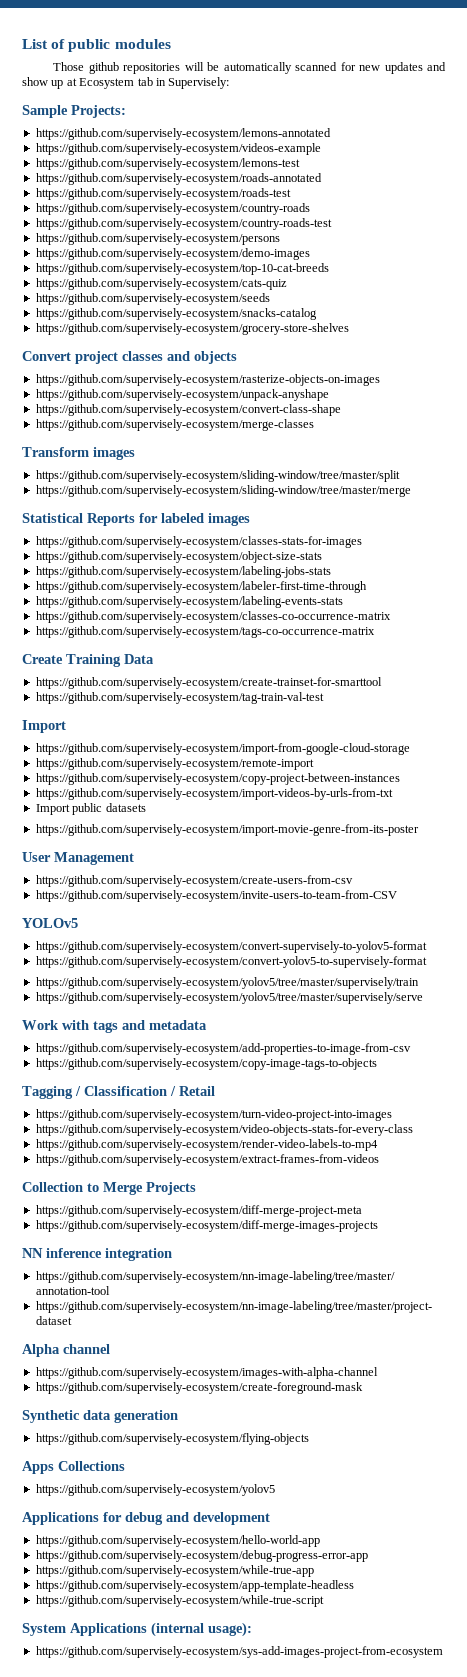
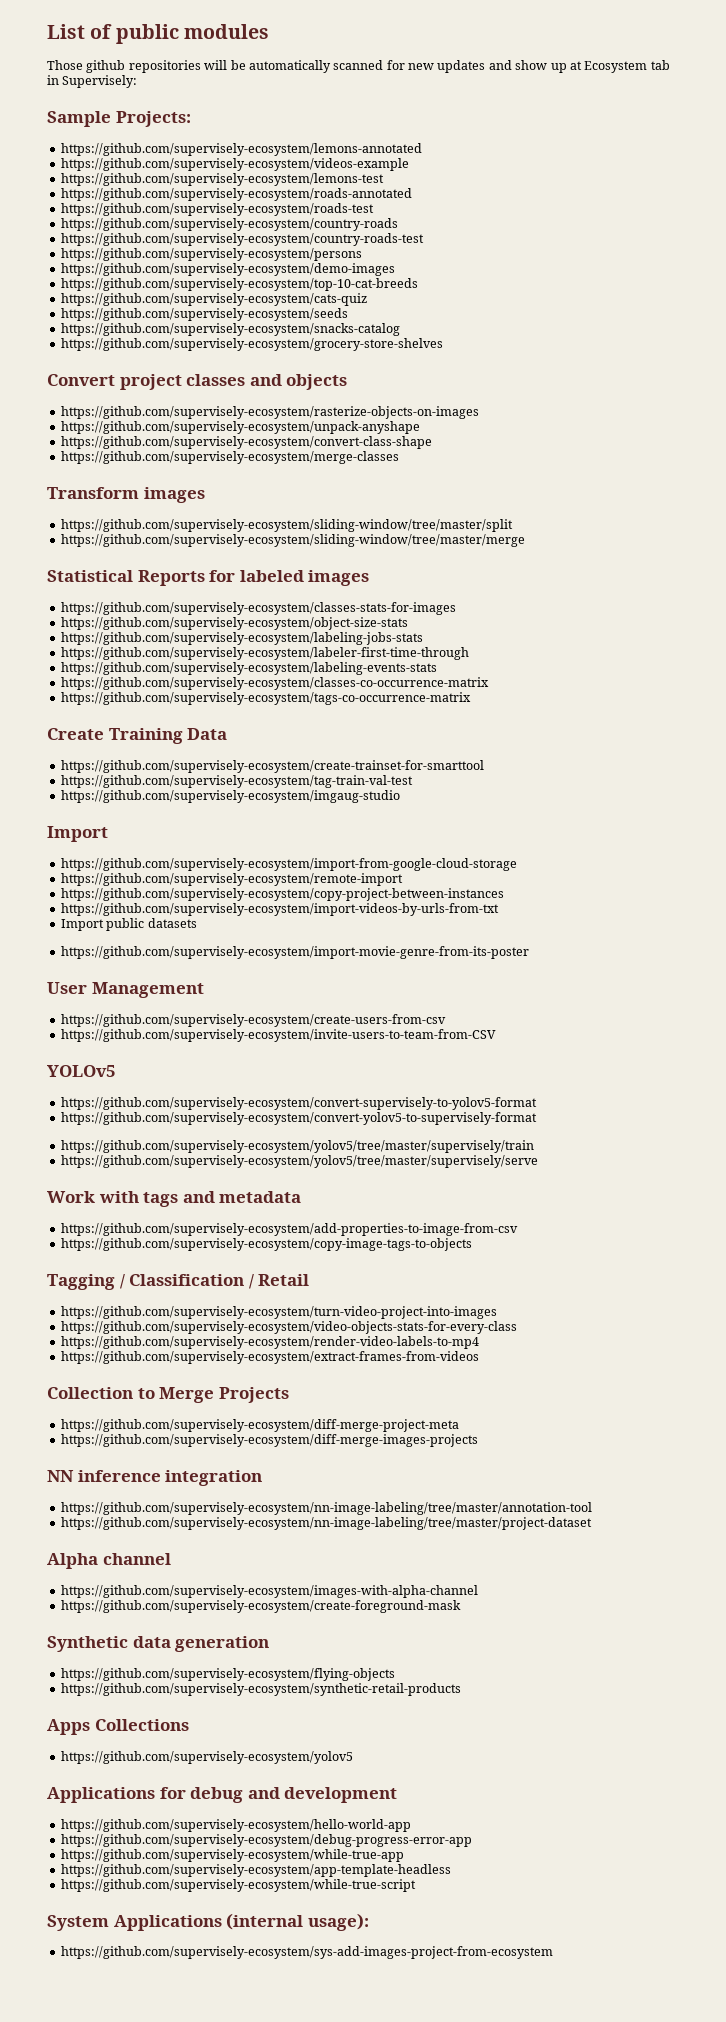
(324, 698) none -> [60,790,400,803] // https://github.com/supervisely-ecosystem/imgaug-studio
(309, 1439) none -> [60,1683,461,1696] // https://github.com/supervisely-ecosystem/synthetic-retail-products

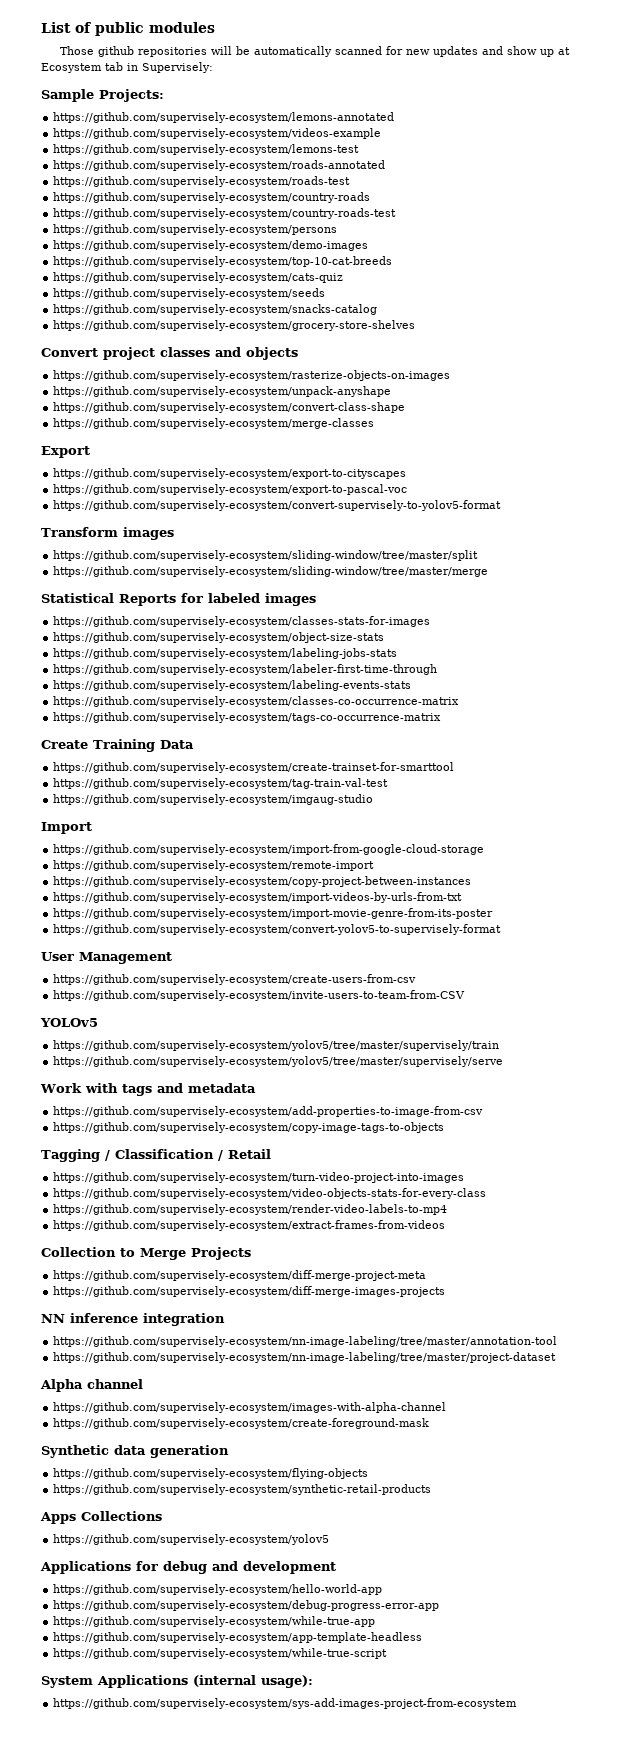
(399, 457) none -> [41,446,90,458] [53,468,407,479] [53,484,408,495] [53,500,502,511] // Export // https://github.com/supervisely-ecosystem/export-to-cityscapes // https://github.com/supervisely-ecosystem/export-to-pascal-voc // https://github.com/supervisely-ecosystem/convert-supervisely-to-yolov5-format
[60,918,197,931] [60,946,529,959] Import public datasets // https://github.com/supervisely-ecosystem/import-movie-genre-from-its-poster -> [53,908,494,919] [53,924,502,935] https://github.com/supervisely-ecosystem/import-movie-genre-from-its-poster // https://github.com/supervisely-ecosystem/convert-yolov5-to-supervisely-format
[60,1097,537,1110] [60,1112,537,1125] // https://github.com/supervisely-ecosystem/convert-supervisely-to-yolov5-format // https://github.com/supervisely-ecosystem/convert-yolov5-to-supervisely-format -> (98, 1022) none

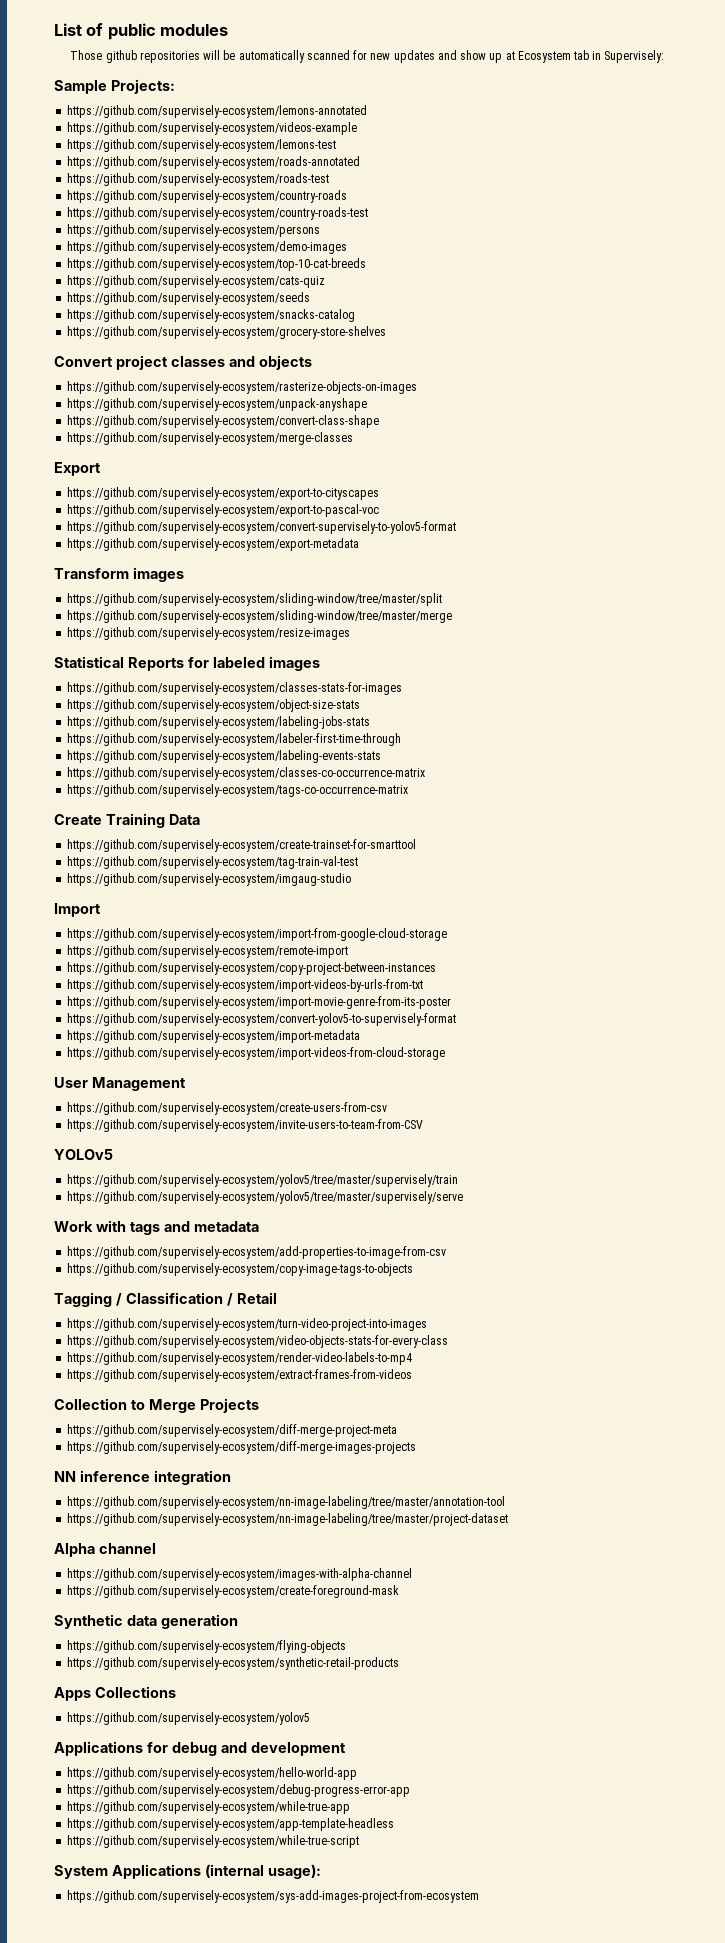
(502, 505) none -> [67,538,360,551] // https://github.com/supervisely-ecosystem/export-metadata
(489, 571) none -> [67,627,351,640] // https://github.com/supervisely-ecosystem/resize-images
(502, 929) none -> [67,1030,361,1043] [67,1047,446,1060] // https://github.com/supervisely-ecosystem/import-metadata // https://github.com/supervisely-ecosystem/import-videos-from-cloud-storage

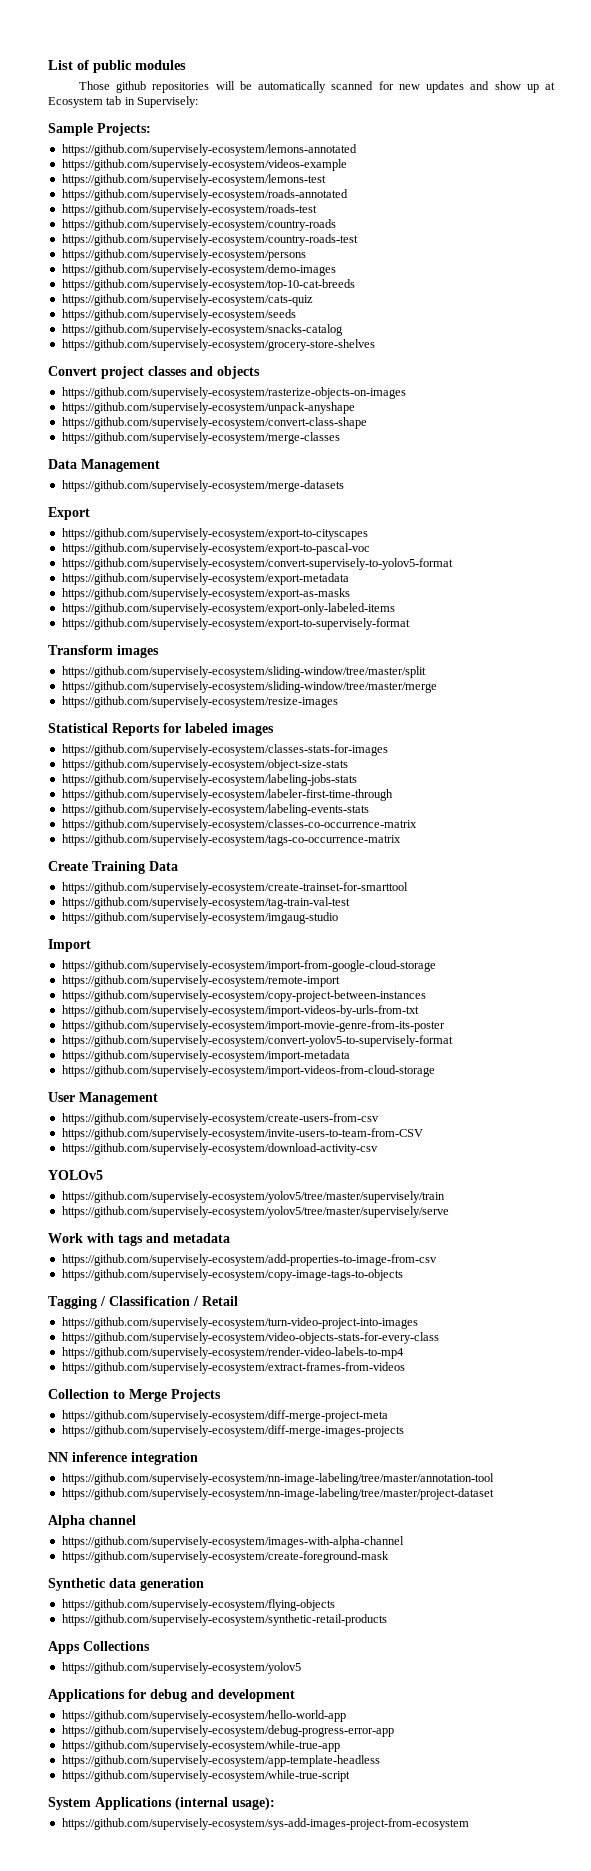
(354, 438) none -> [48,459,160,472] [61,480,344,492] // Data Management // https://github.com/supervisely-ecosystem/merge-datasets
(360, 544) none -> [61,588,350,600] [61,603,395,615] [61,618,410,630] // https://github.com/supervisely-ecosystem/export-as-masks // https://github.com/supervisely-ecosystem/export-only-labeled-items // https://github.com/supervisely-ecosystem/export-to-supervisely-format
(424, 1125) none -> [61,1143,378,1155] // https://github.com/supervisely-ecosystem/download-activity-csv

